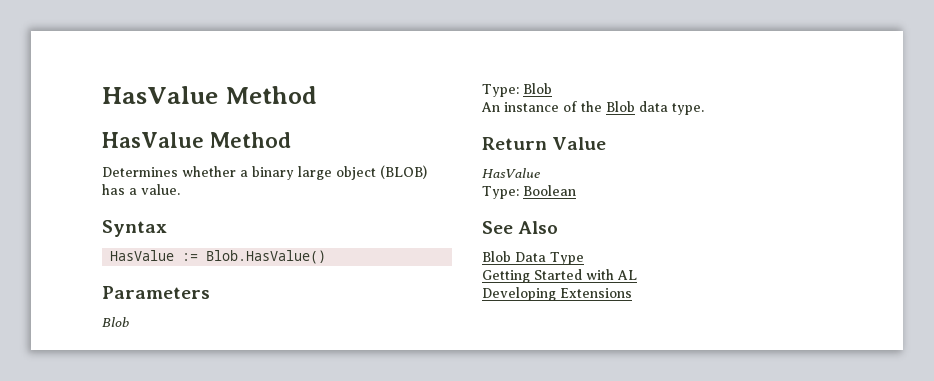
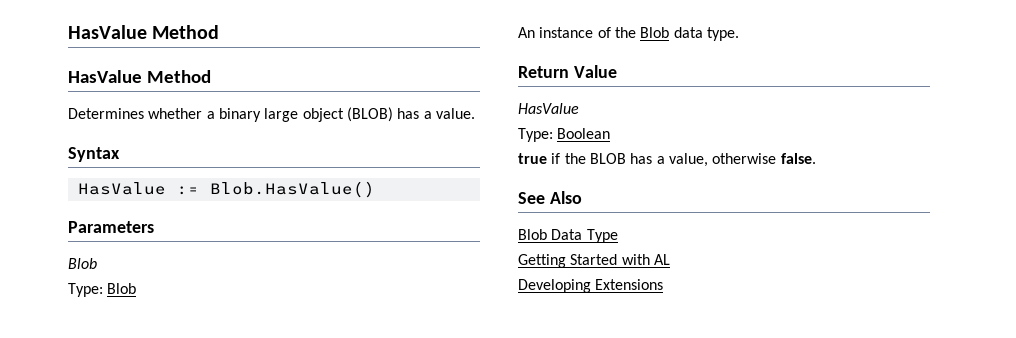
(576, 190) none -> [518,153,816,167] // true if the BLOB has a value, otherwise false.

